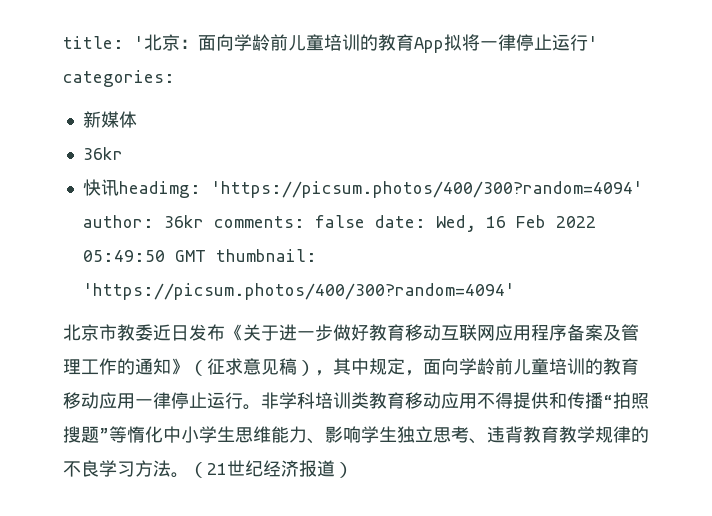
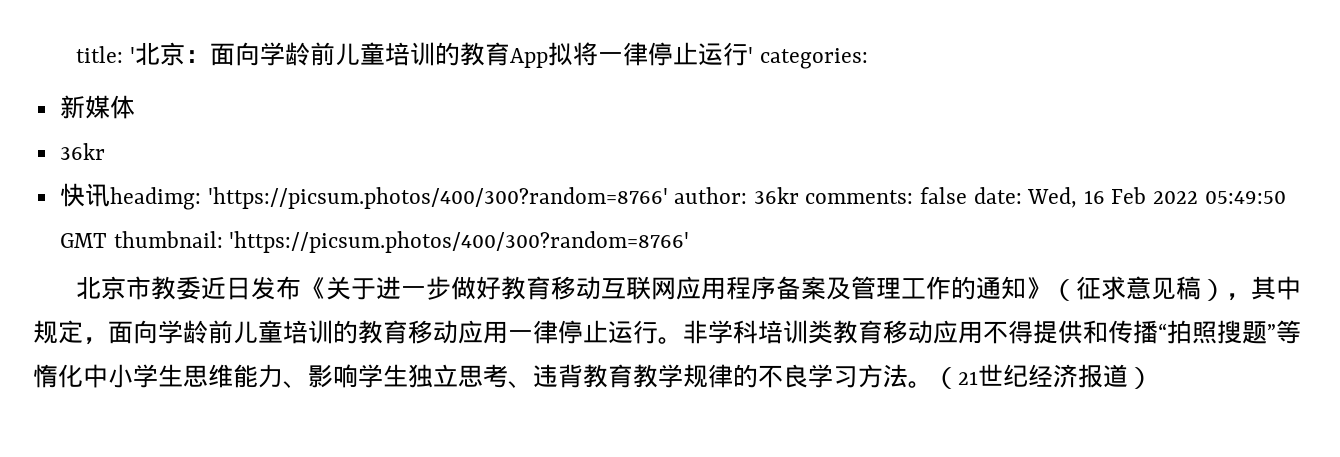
[210,181,643,198] 'https://picsum.photos/400/300?random=4094' -> [207,187,668,209] 'https://picsum.photos/400/300?random=8766'
[82,283,515,300] 'https://picsum.photos/400/300?random=4094' -> [229,231,690,253] 'https://picsum.photos/400/300?random=8766'

